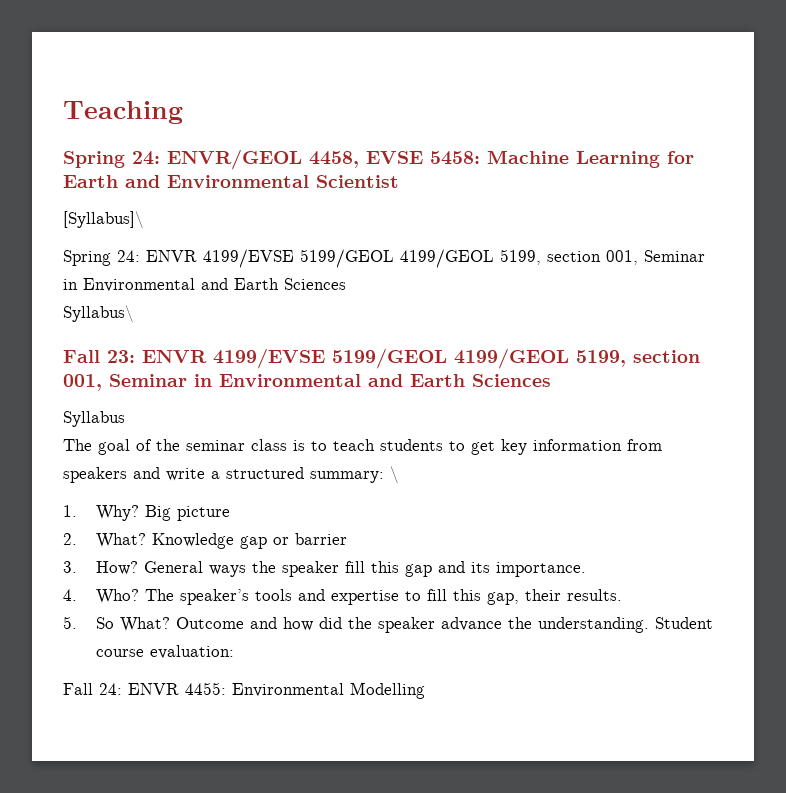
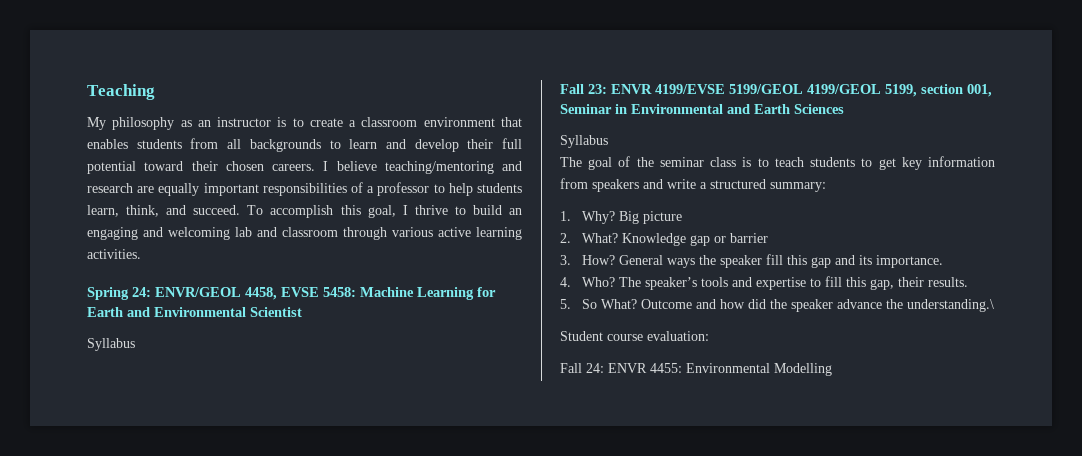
(183, 112) none -> [87,117,522,130] [87,138,522,152] [87,161,522,174] [87,182,522,196] [87,205,522,218] [87,227,522,240] [87,249,141,259] // My philosophy as an instructor is to create a classroom environment that enables students from all backgrounds to learn and develop their full potential toward their chosen careers. I believe teaching/mentoring and research are equally important responsibilities of a professor to help students learn, think, and succeed. To accomplish this goal, I thrive to build an engaging and welcoming lab and classroom through various active learning activities.
[63,211,144,229] [63,249,705,268] [63,278,346,292] [63,305,134,323] [Syllabus]\ // Spring 24: ENVR 4199/EVSE 5199/GEOL 4199/GEOL 5199, section 001, Seminar in Environmental and Earth Sciences // Syllabus\ -> [87,338,135,351] Syllabus
[390,466,399,484] \ -> (826, 187) none
[537,617,649,633] understanding. -> [906,299,994,312] understanding.\ //

